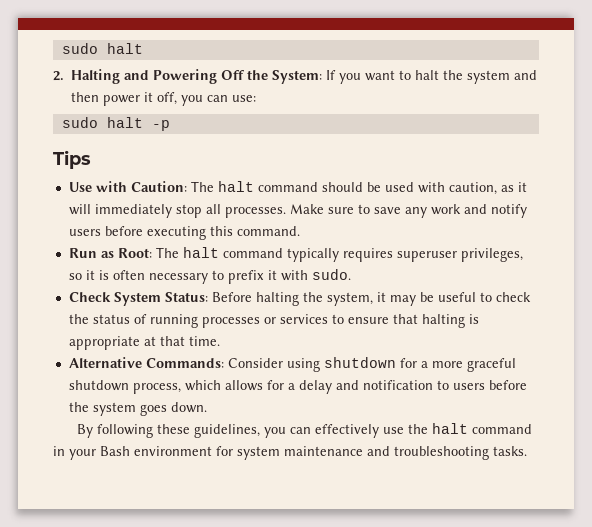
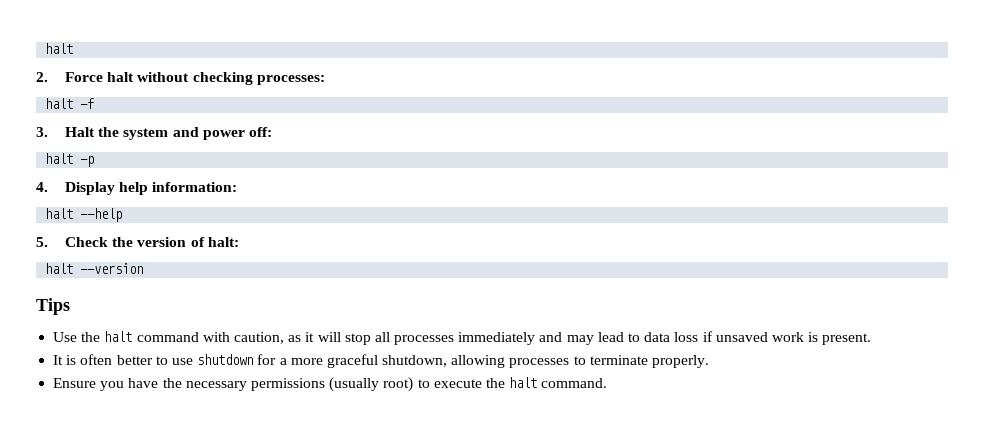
[61,43,98,54] sudo -> (45, 48) none
[71,69,538,84] [71,92,257,106] [61,117,170,131] [53,150,91,169] [68,181,414,192] Halting and Powering Off the System: If you want to halt the system and then power it off, you can use: // sudo halt -p // Tips // Use with Caution: The halt command should be used -> [64,72,325,85] [45,98,95,109] [36,127,272,140] [45,153,95,167] [36,182,238,195] [45,208,123,222] [36,237,239,247] [45,263,144,274] [36,298,70,315] [53,331,199,342] Force halt without checking processes: // halt -f // 3. Halt the system and power off: // halt -p // 4. Display help information: // halt --help // 5. Check the version of halt: // halt --version // Tips // Use the halt command
[94,204,172,218] immediately -> (341, 337) none
[224,204,527,218] [68,226,300,240] [68,247,523,262] [68,269,351,284] [68,292,531,306] [68,314,479,328] [68,336,220,350] [68,357,320,372] processes. Make sure to save any work and notify users before executing this command. // Run as Root: The halt command typically requires superuser privileges, so it is often necessary to prefix it with sudo. // Check System Status: Before halting the system, it may be useful to check the status of running processes or services to ensure that halting is appropriate at that time. // Alternative Commands: Consider using -> [394,331,872,345] [53,354,193,365] processes immediately and may lead to data loss if unsaved work is present. // It is often better to use
[68,380,527,394] [68,402,207,416] [77,423,533,438] [53,446,527,460] shutdown process, which allows for a delay and notification to users before the system goes down. // By following these guidelines, you can effectively use the halt command in your Bash environment for system maintenance and troubleshooting tasks. -> [382,355,710,368] [53,377,608,392] shutdown, allowing processes to terminate properly. // Ensure you have the necessary permissions (usually root) to execute the halt command.

